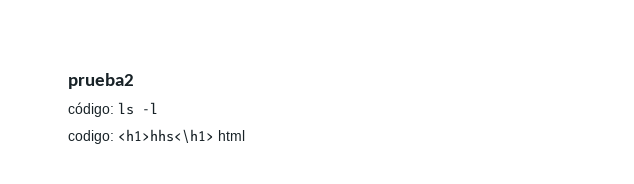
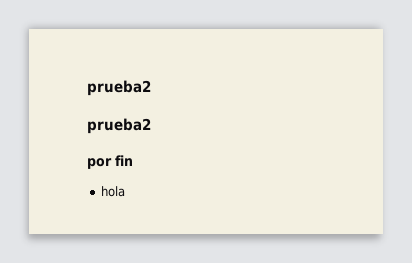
[68,73,134,89] [68,102,158,117] [68,129,245,144] prueba2 // código: ls -l // codigo: <h1>hhs<\h1> html -> [87,80,151,96] [87,118,151,134] [87,155,133,169] [100,186,125,197] prueba2 // prueba2 // por fin // hola

